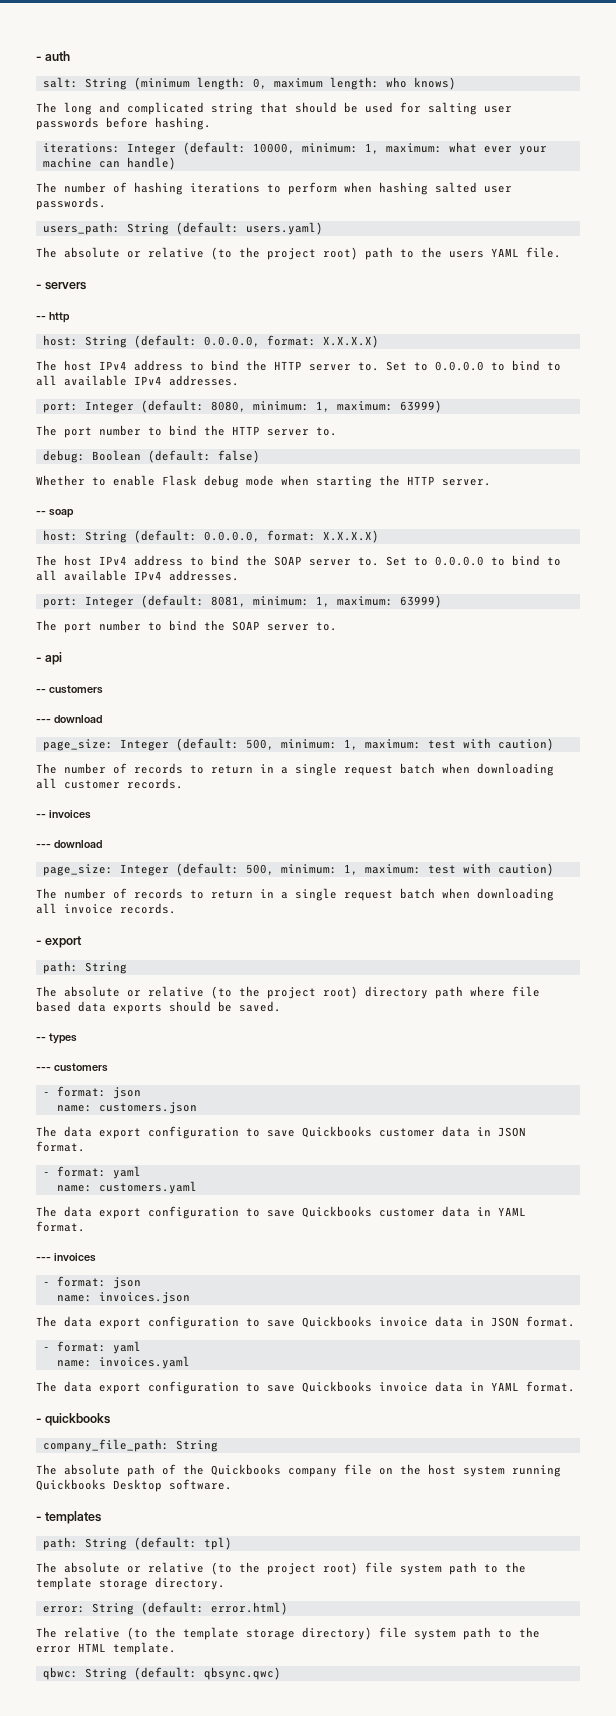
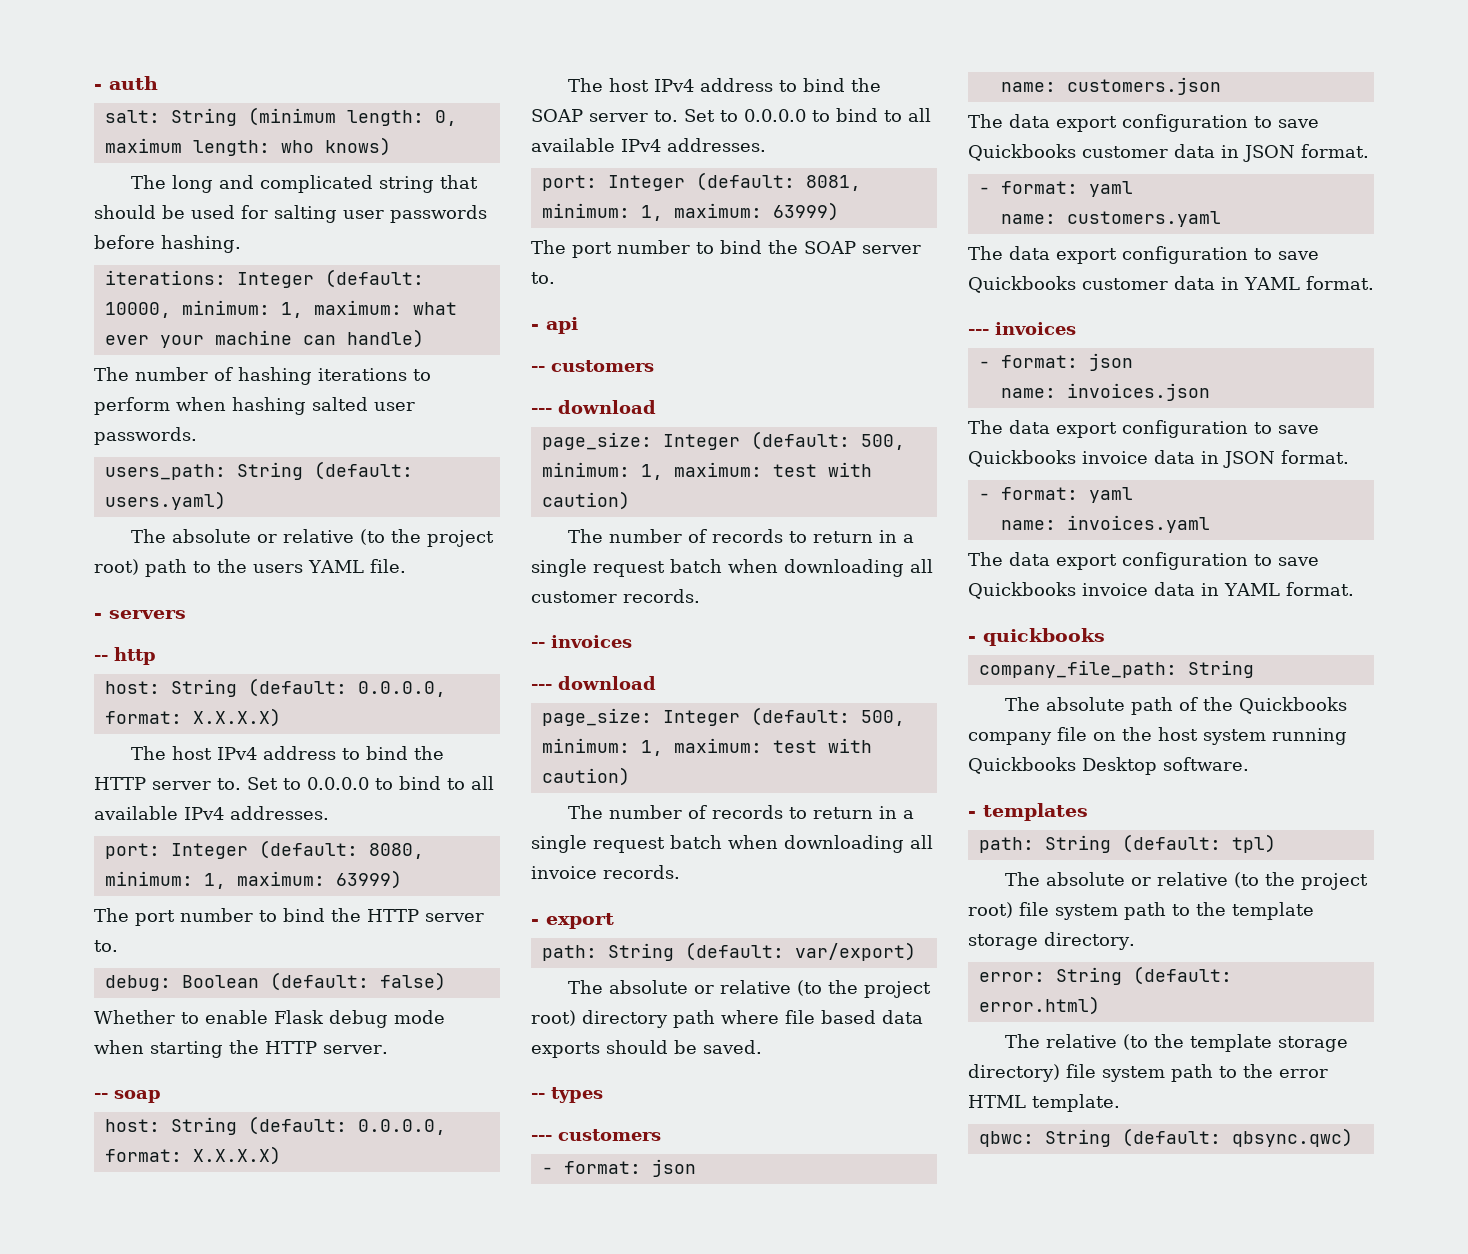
(127, 968) none -> [684,942,916,961] (default: var/export)

